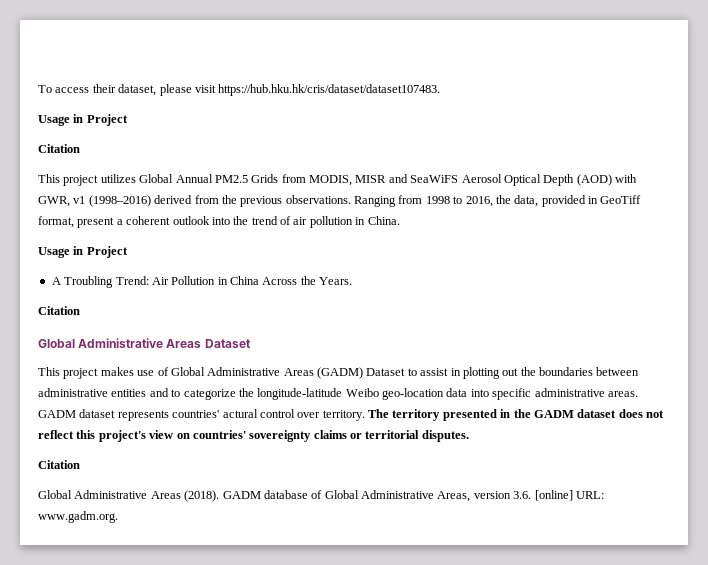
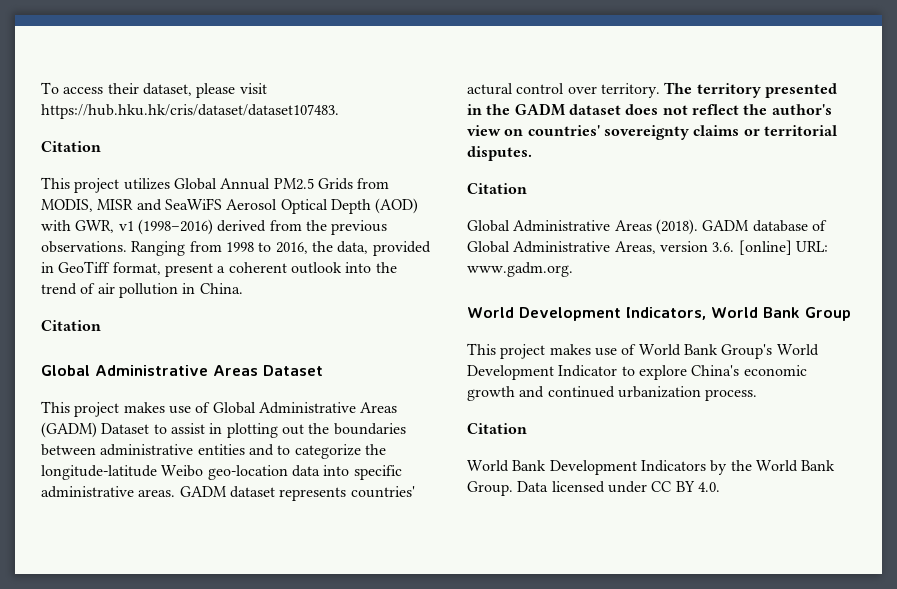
[38,114,128,126] // Usage in Project -> (339, 111) none
[38,246,128,258] [51,276,353,288] // Usage in Project // A Troubling Trend: Air Pollution in China Across the Years. -> (243, 288) none
[76,430,146,442] this project's -> [743,104,832,115] the author's
(118, 517) none -> [467,307,851,321] [467,343,819,359] [467,365,807,380] [467,386,758,401] [467,423,527,434] [467,460,836,475] [467,481,720,496] // World Development Indicators, World Bank Group // This project makes use of World Bank Group's World Development Indicator to explore China's economic growth and continued urbanization process. // Citation // World Bank Development Indicators by the World Bank Group. Data licensed under CC BY 4.0.

